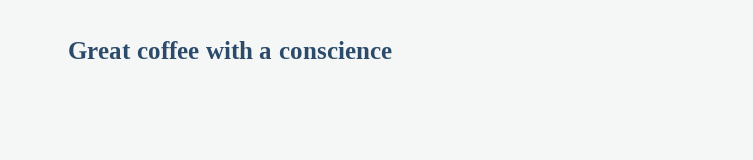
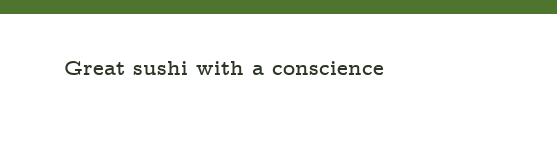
[136,41,199,59] coffee -> [133,61,188,75] sushi

